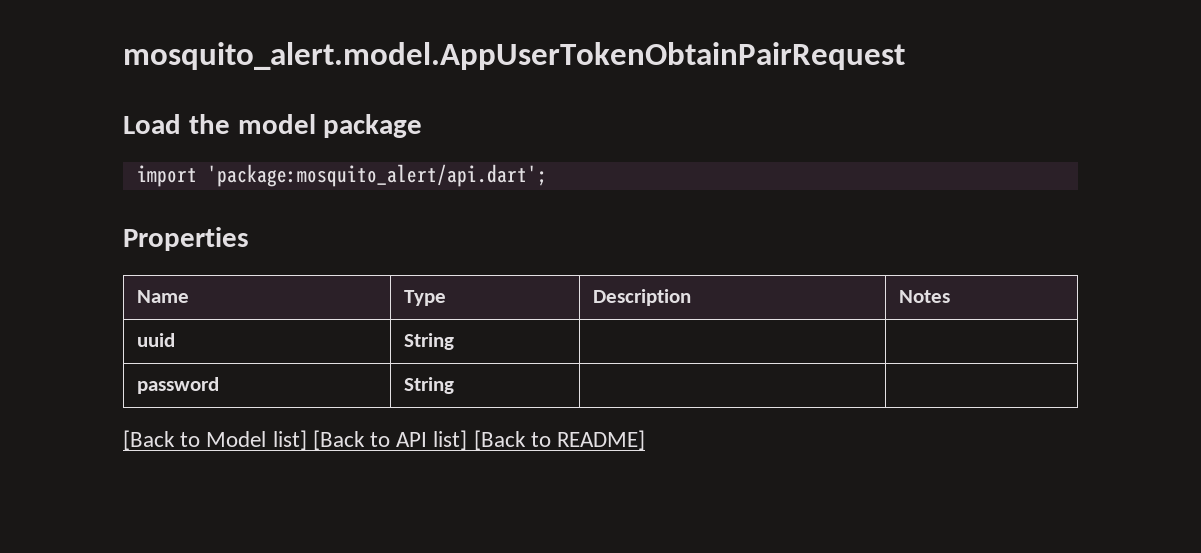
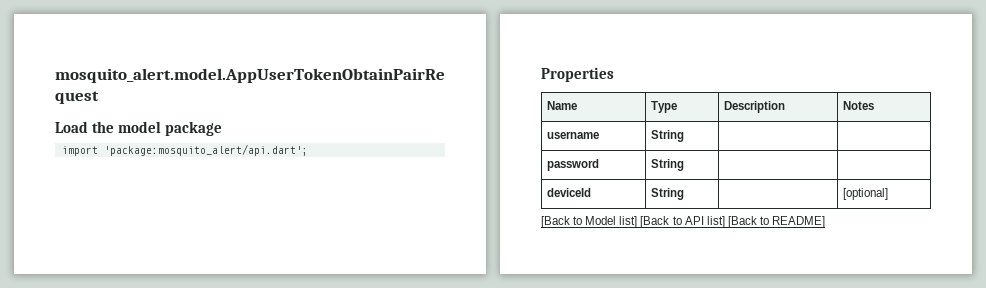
[136,333,175,347] uuid -> [547,131,600,139] username
(454, 385) none -> [547,188,592,197] [651,188,685,200] [843,188,889,200] // deviceId | String | | [optional]

